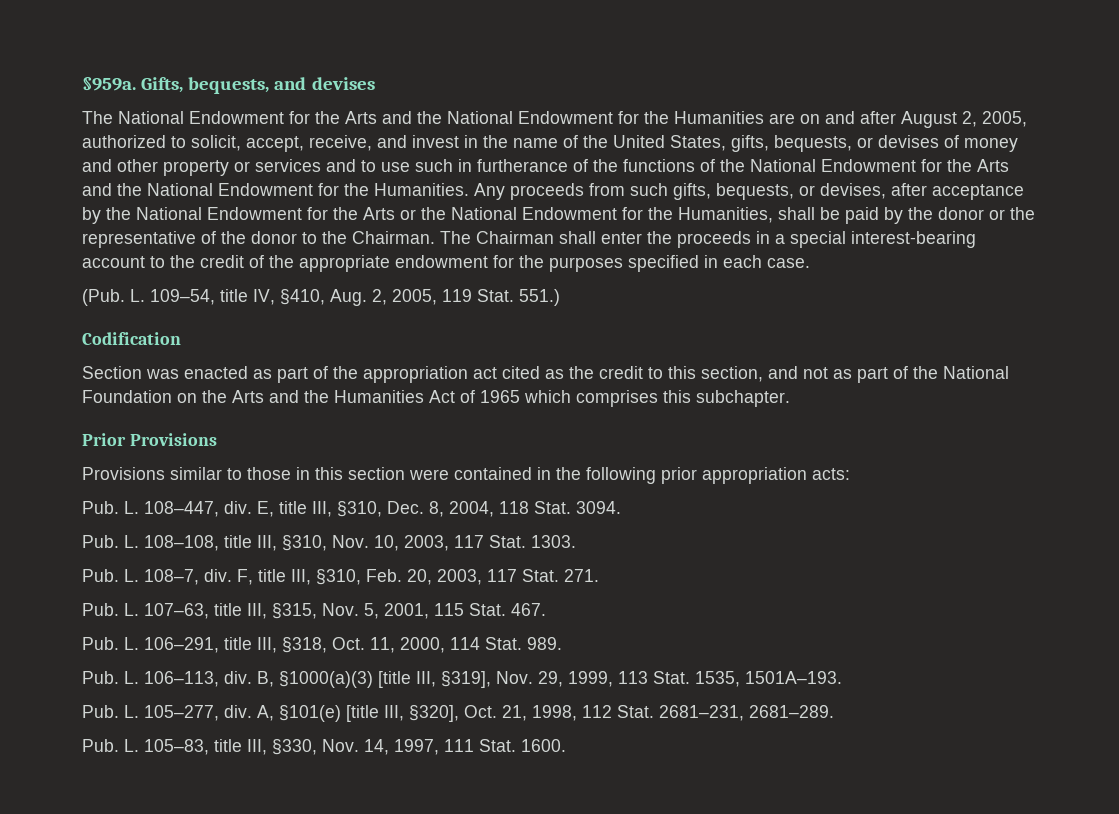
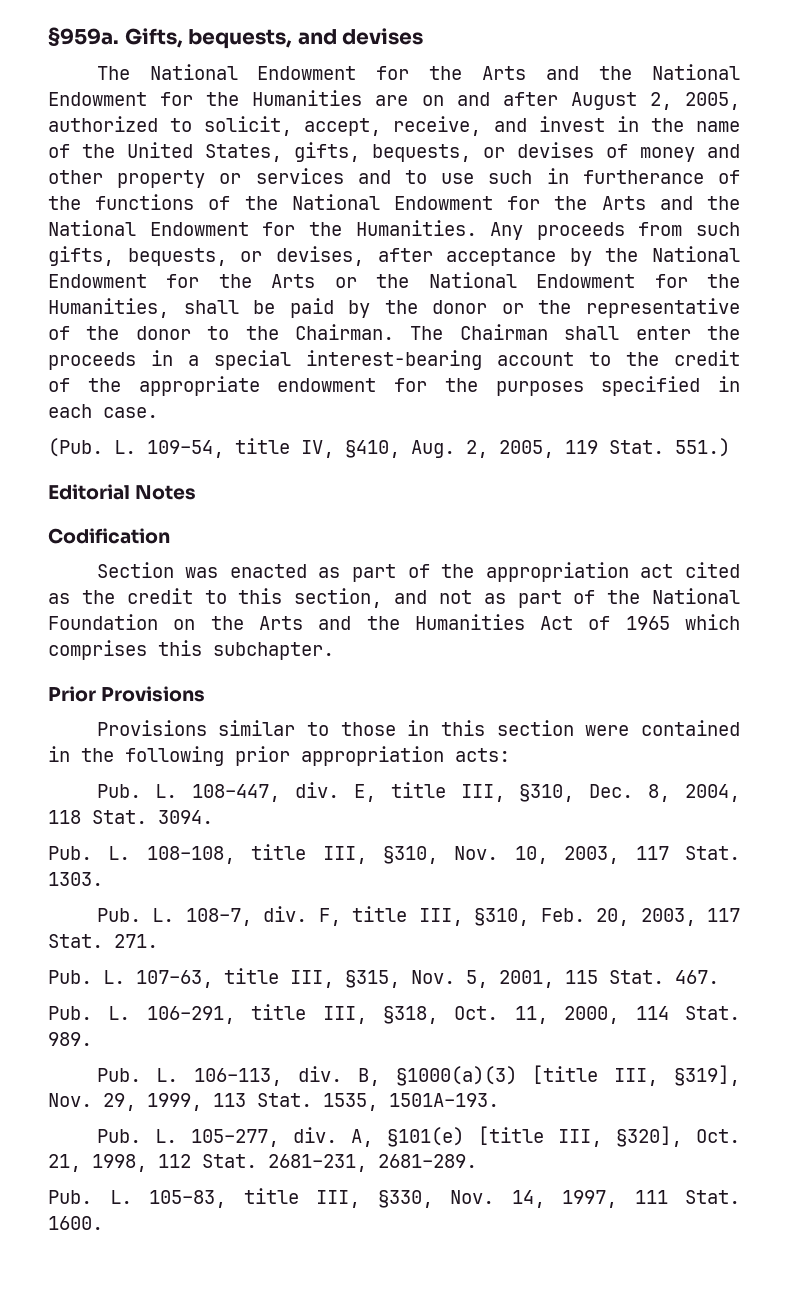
(560, 297) none -> [48,484,197,500] // Editorial Notes

